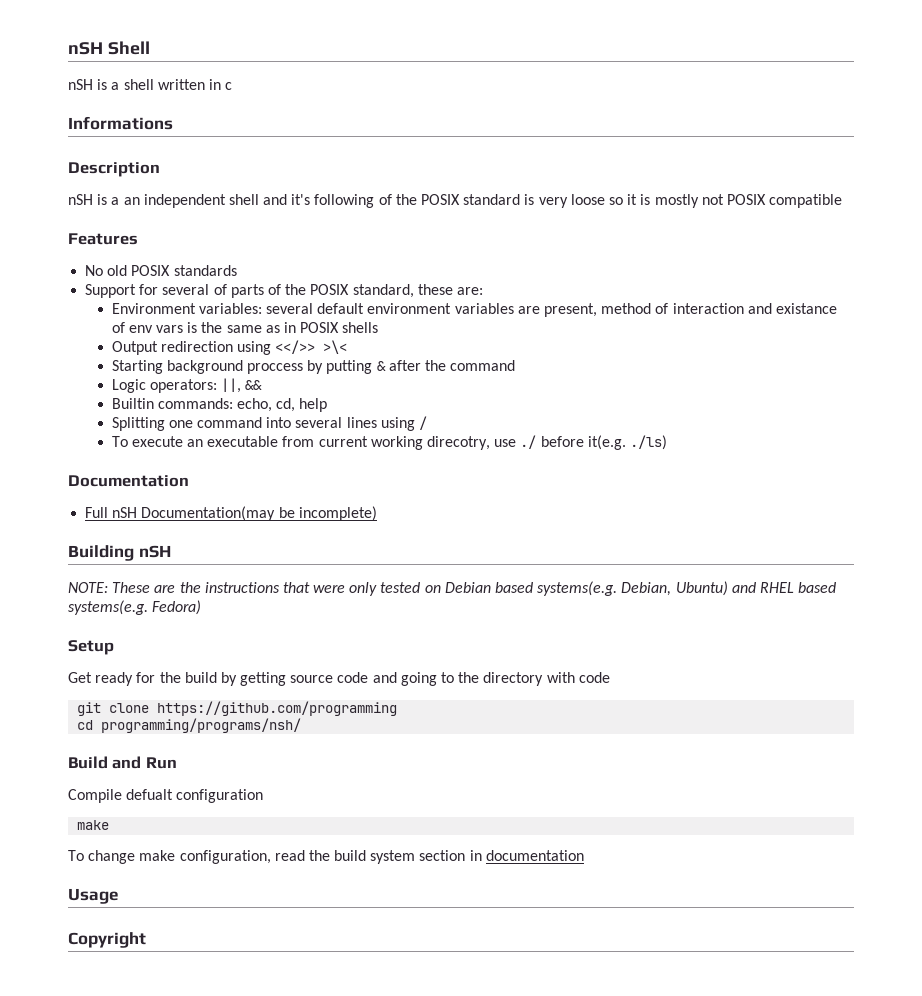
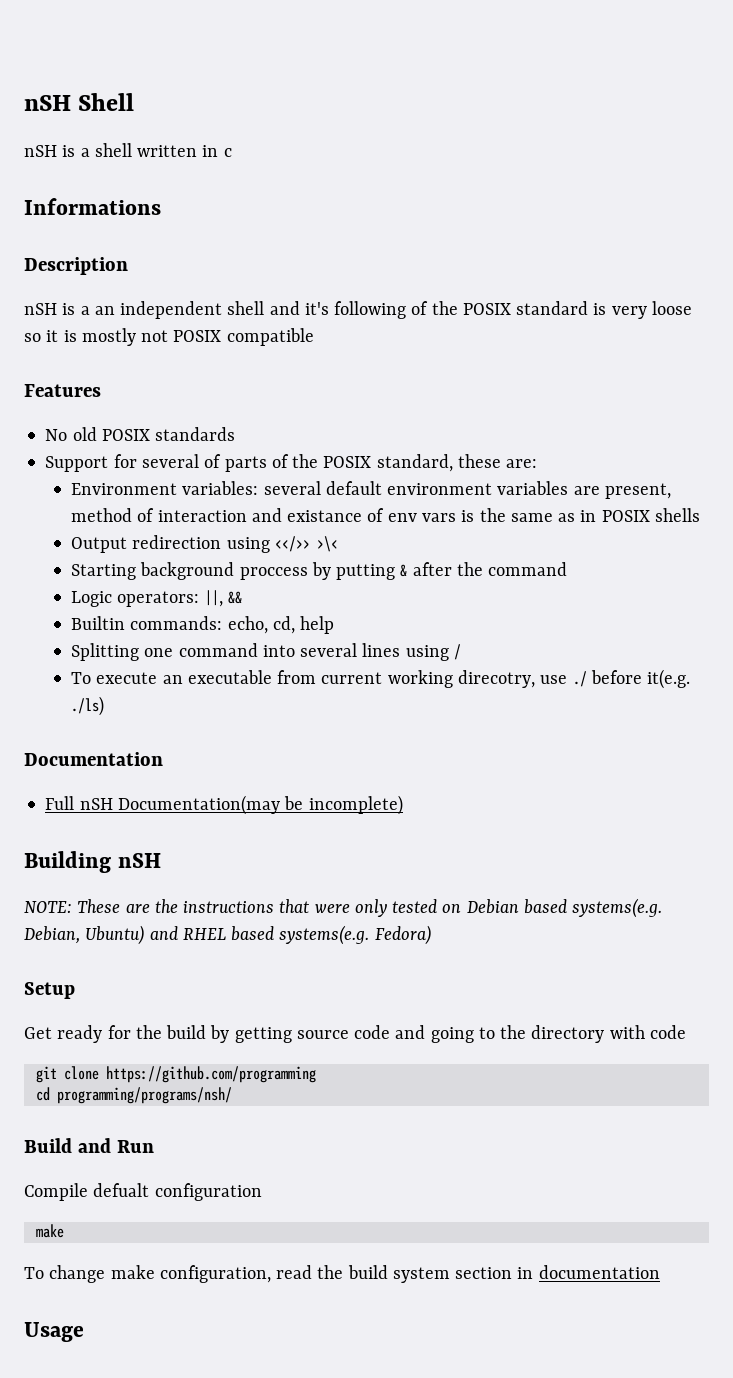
[68,932,146,948] // Copyright -> (84, 1332) none

